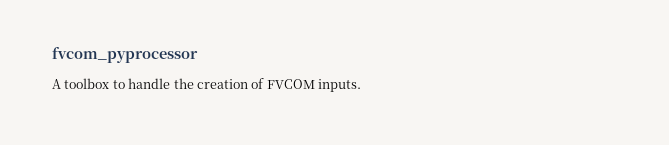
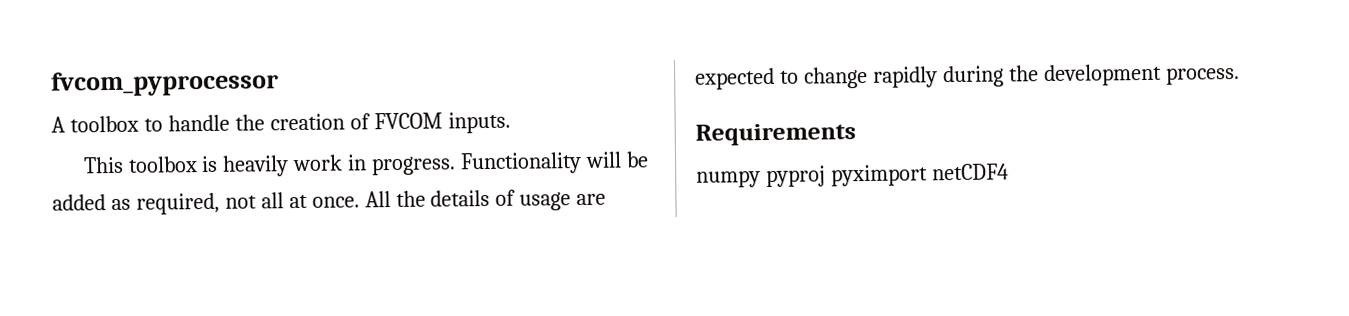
(361, 85) none -> [82,151,650,177] [52,189,607,215] [695,63,1240,90] [695,123,856,146] [696,163,1009,188] // This toolbox is heavily work in progress. Functionality will be added as required, not all at once. All the details of usage are expected to change rapidly during the development process. // Requirements // numpy pyproj pyximport netCDF4

